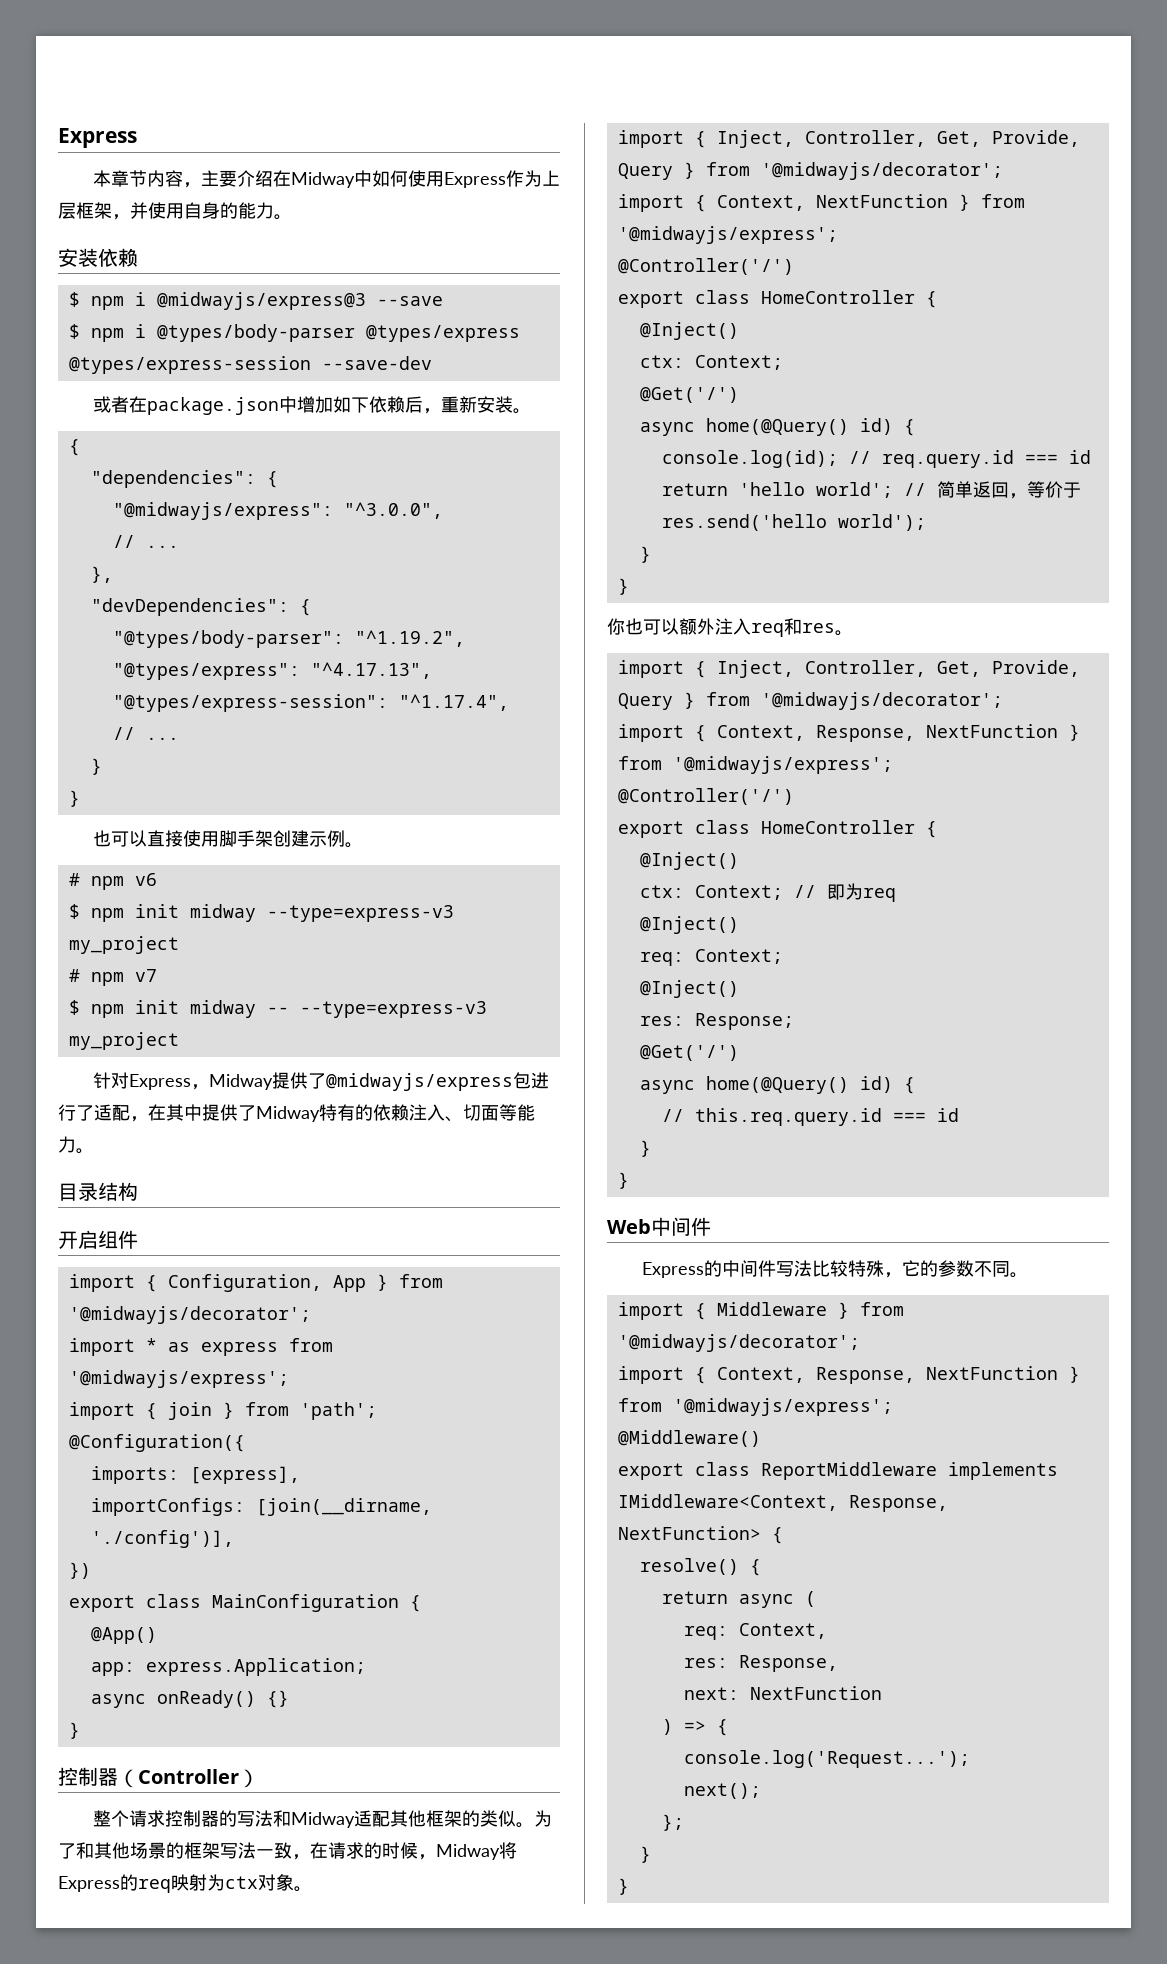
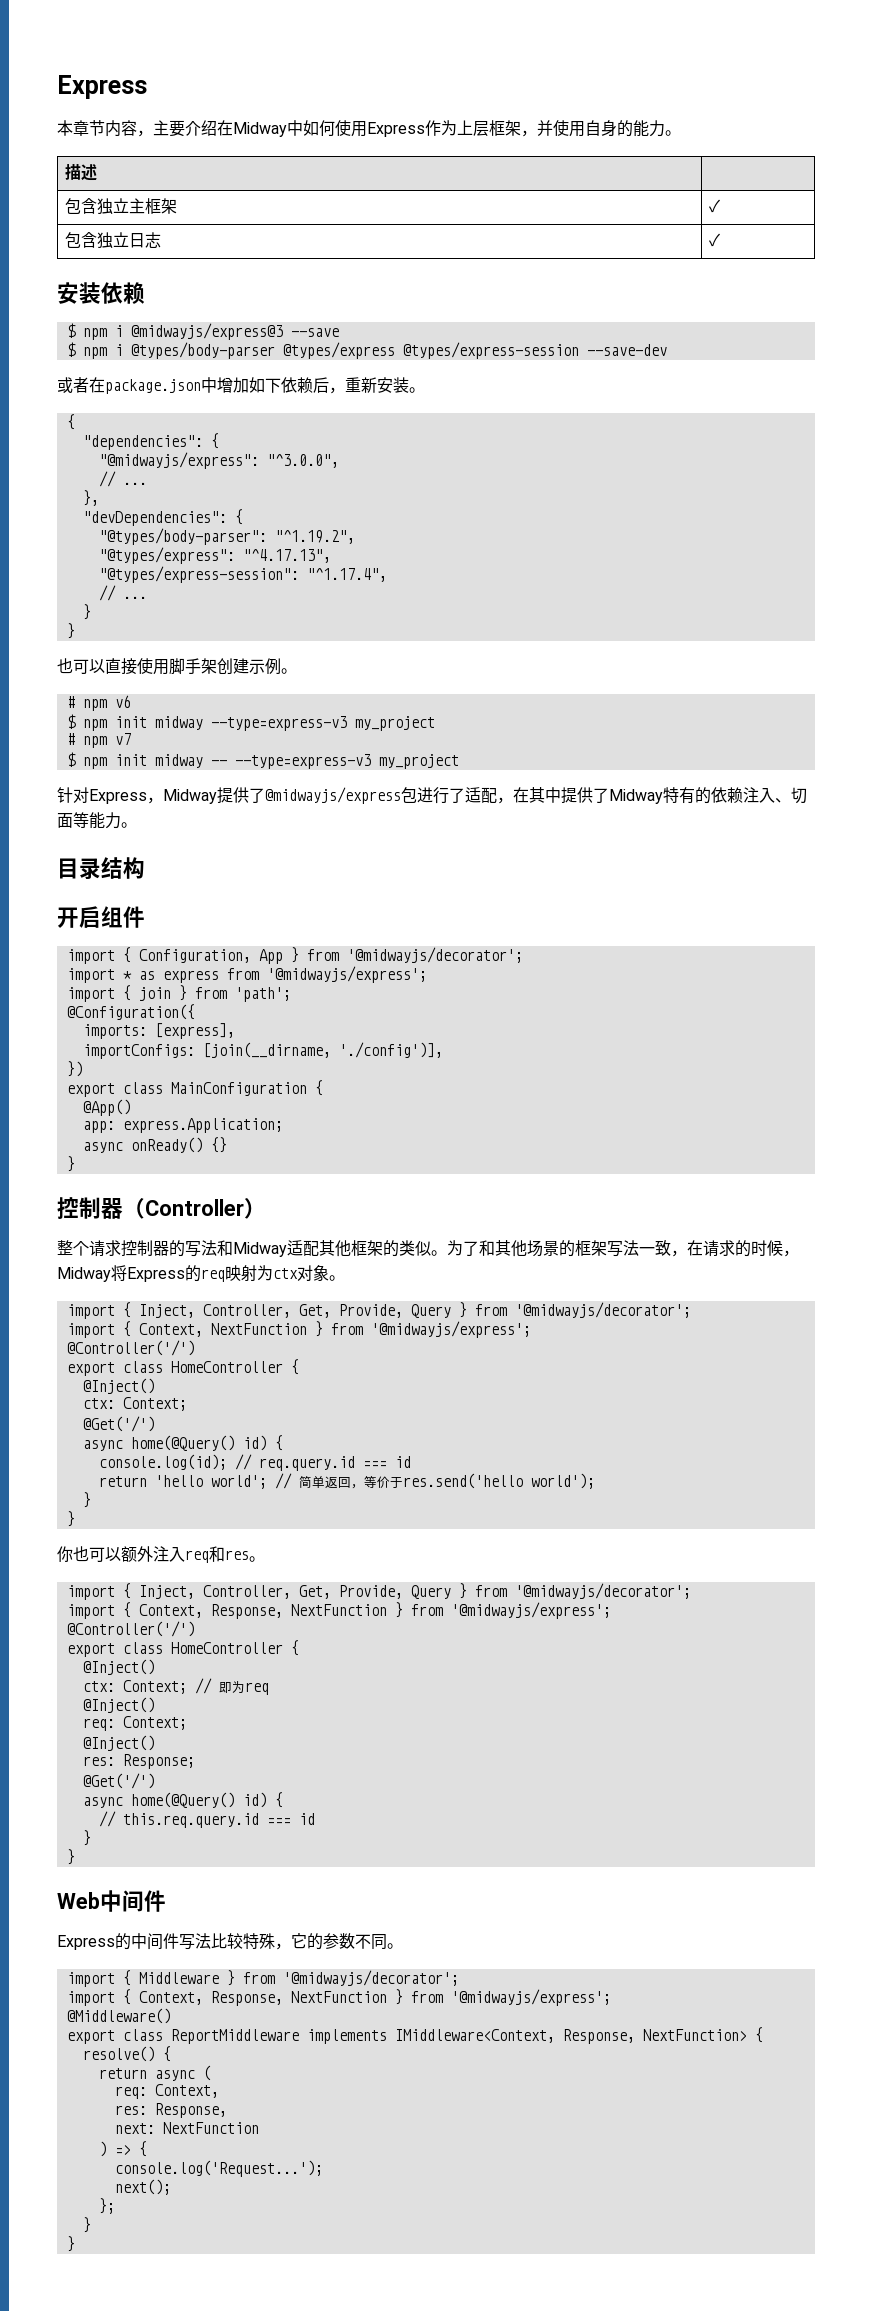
(292, 217) none -> [65,164,98,181] [65,198,178,215] [709,199,721,213] [65,232,162,249] [709,233,721,247] // 描述 | // 包含独立主框架 | ✓ // 包含独立日志 | ✓

